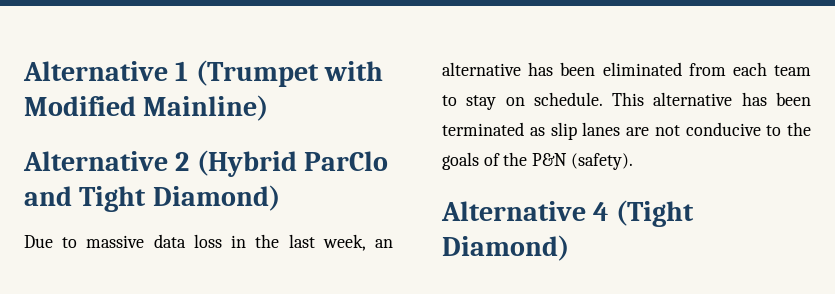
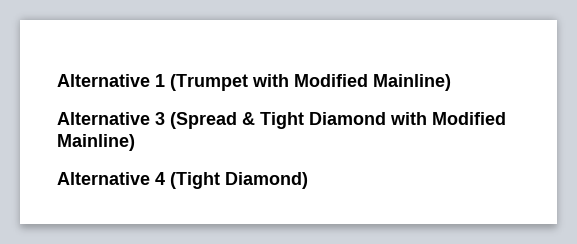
[175,150,389,177] [24,185,280,212] [24,234,393,251] [442,62,811,76] [442,92,811,110] [442,122,811,140] [442,152,633,170] 2 (Hybrid ParClo and Tight Diamond) // Due to massive data loss in the last week, an alternative has been eliminated from each team to stay on schedule. This alternative has been terminated as slip lanes are not conducive to the goals of the P&N (safety). -> [155,112,506,129] [57,134,135,151] 3 (Spread & Tight Diamond with Modified Mainline)

